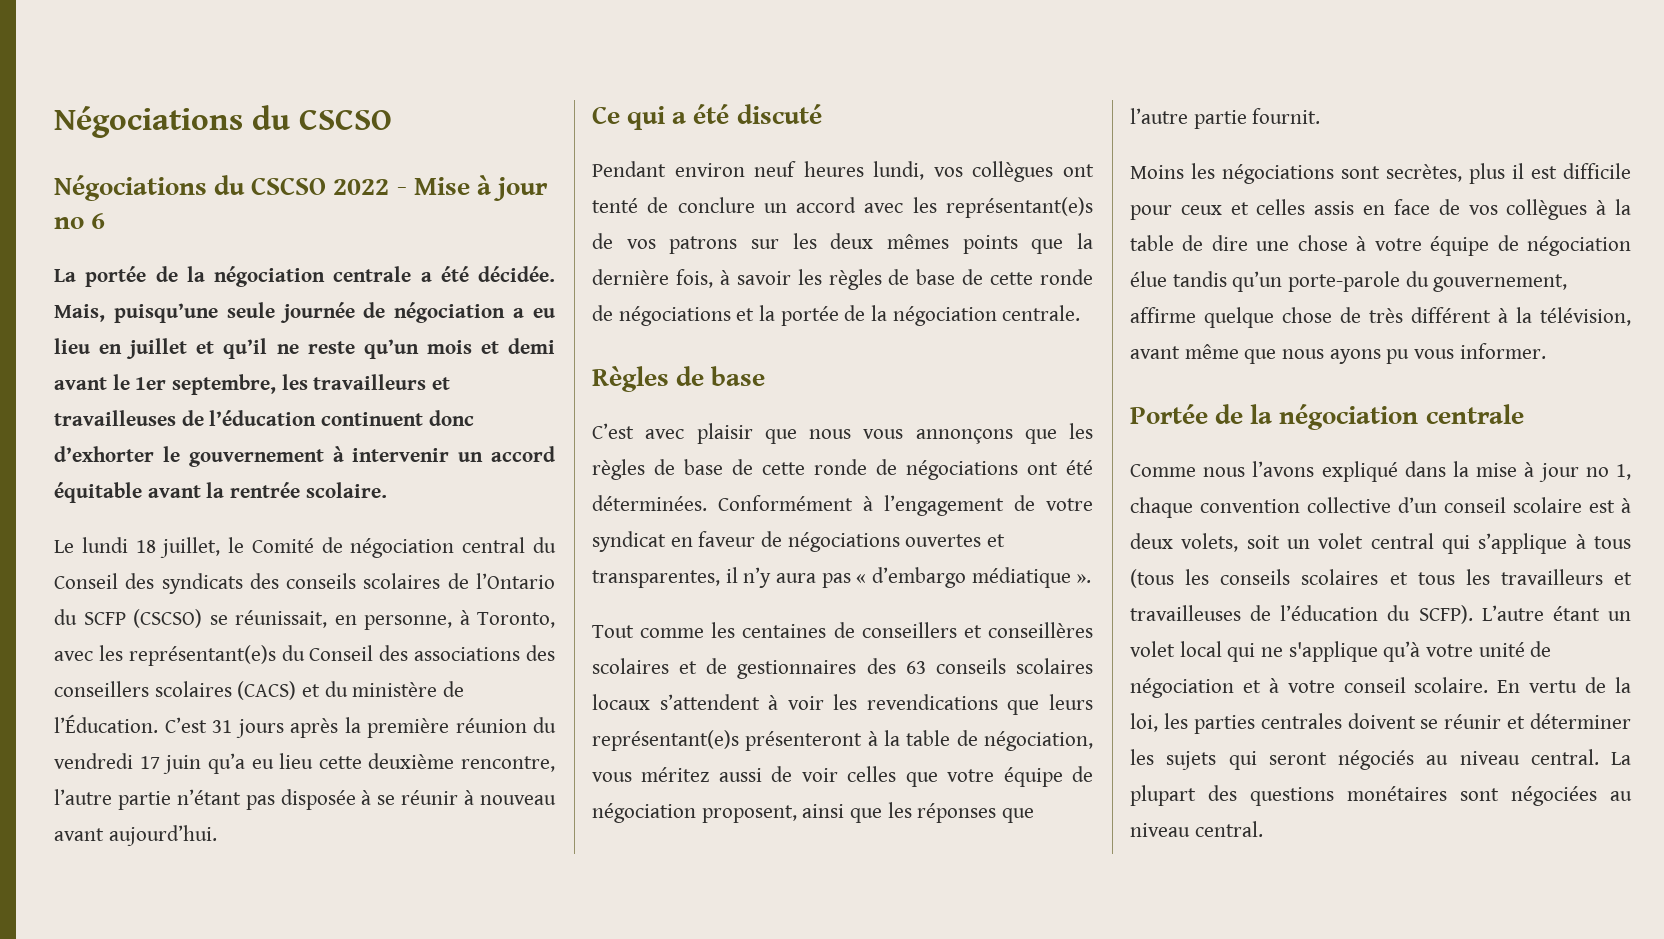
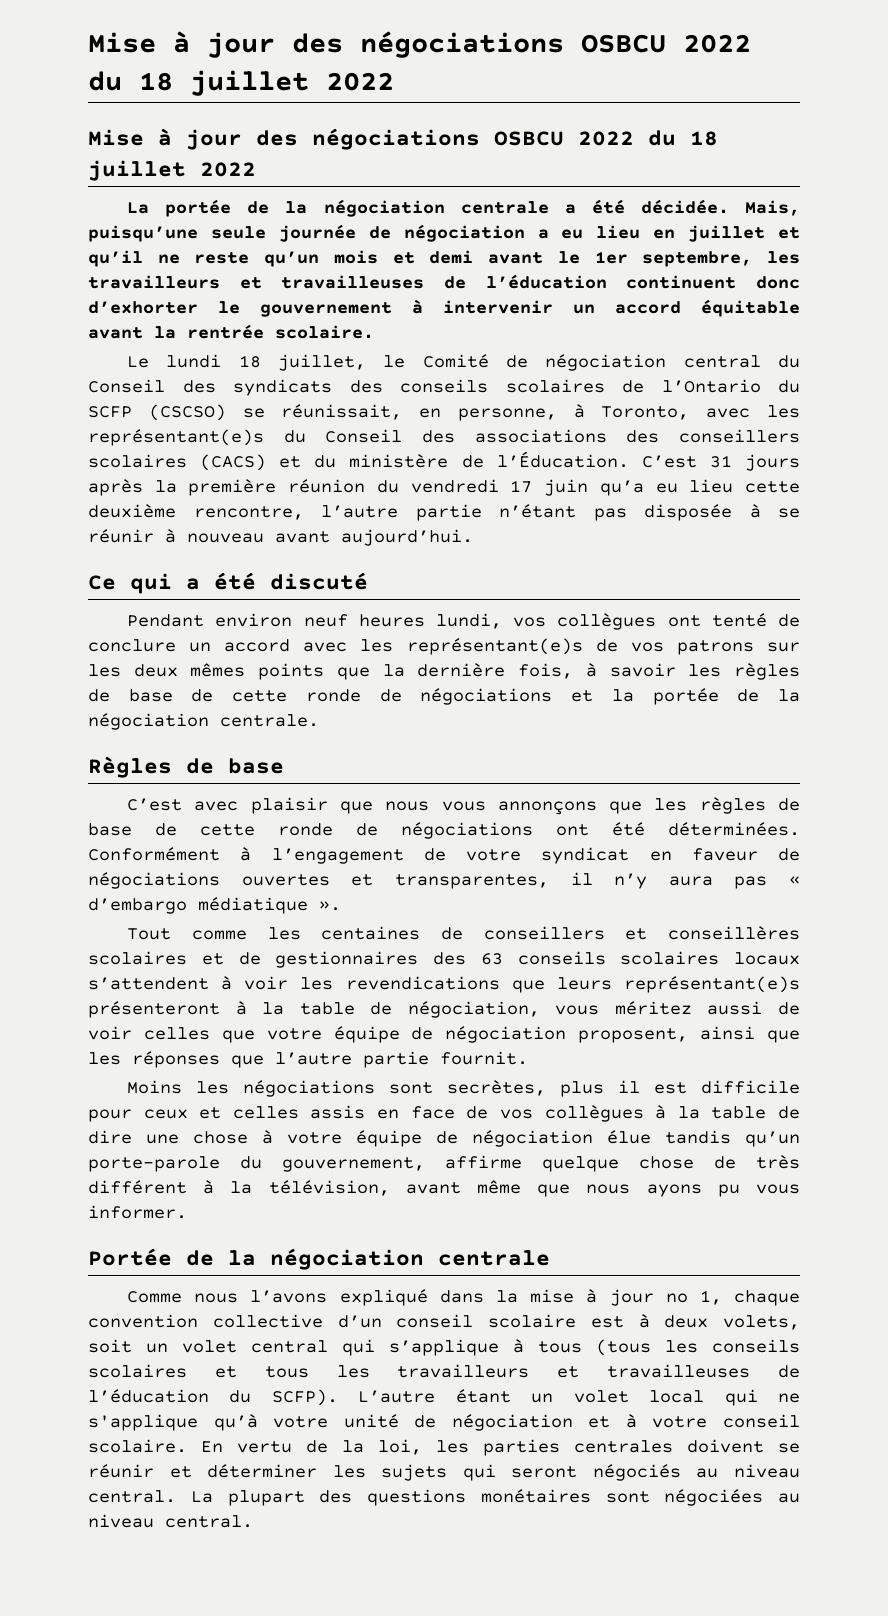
[54,105,392,138] [54,175,549,201] [54,213,106,229] Négociations du CSCSO // Négociations du CSCSO 2022 - Mise à jour no 6 -> [88,31,751,58] [88,70,394,96] [88,128,718,150] [88,160,256,181] Mise à jour des négociations OSBCU 2022 du 18 juillet 2022 // Mise à jour des négociations OSBCU 2022 du 18 juillet 2022

